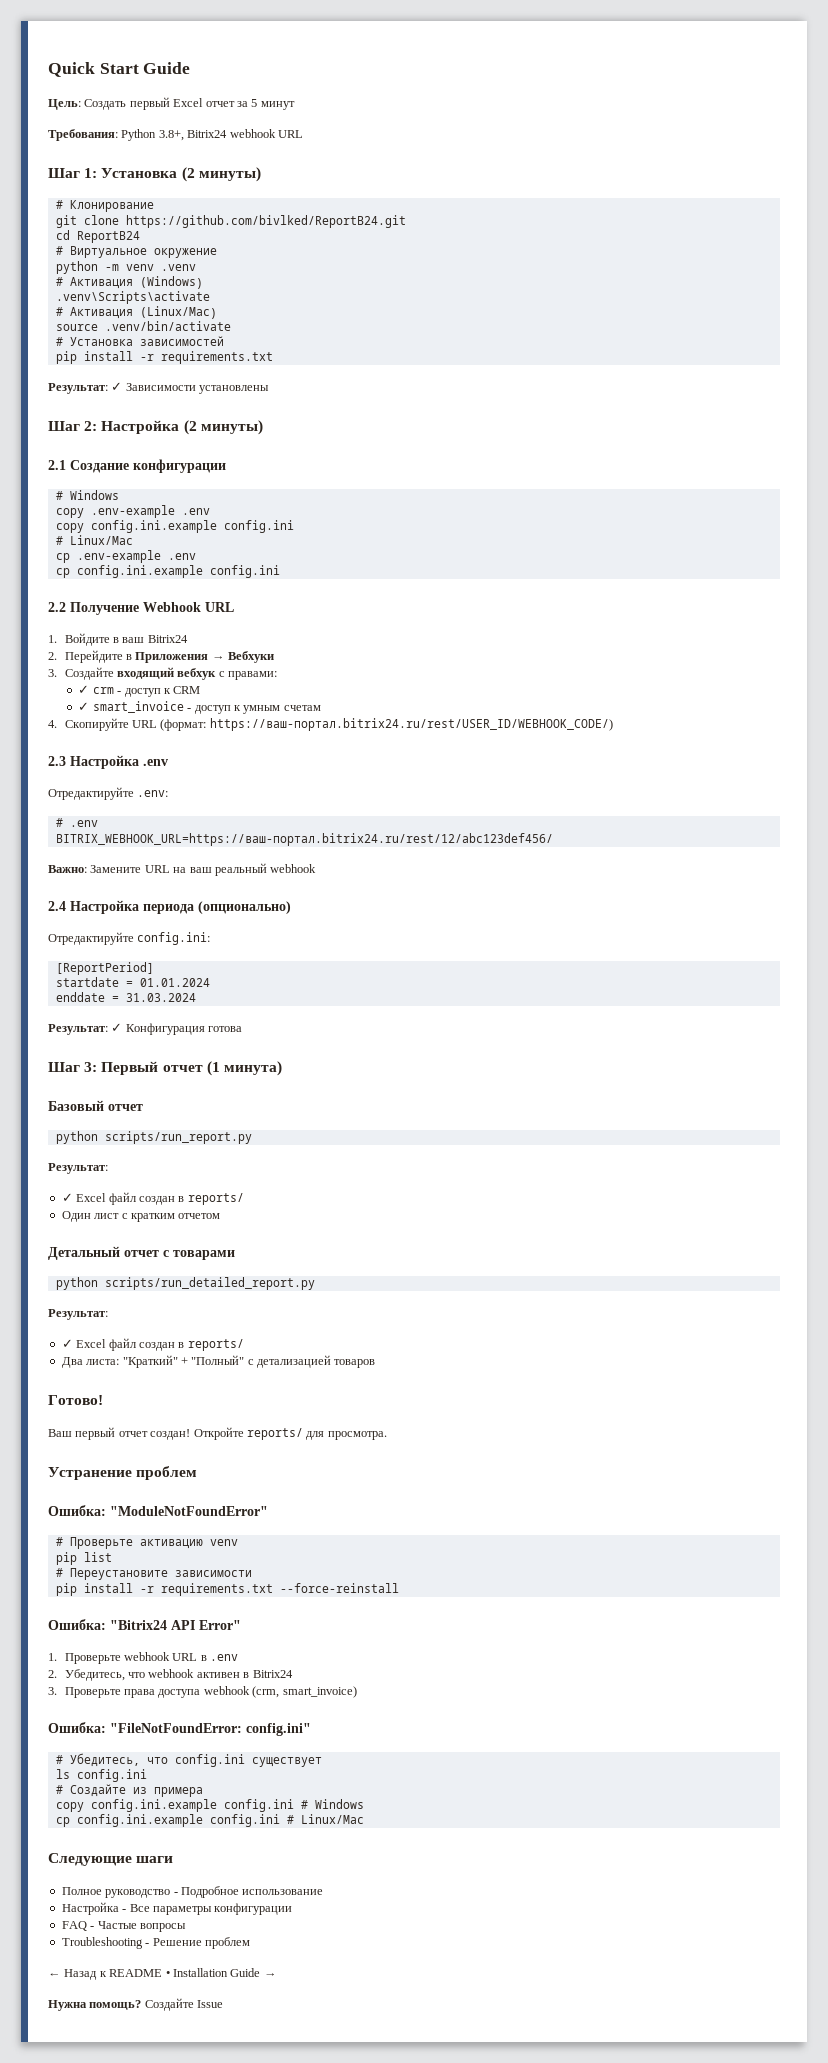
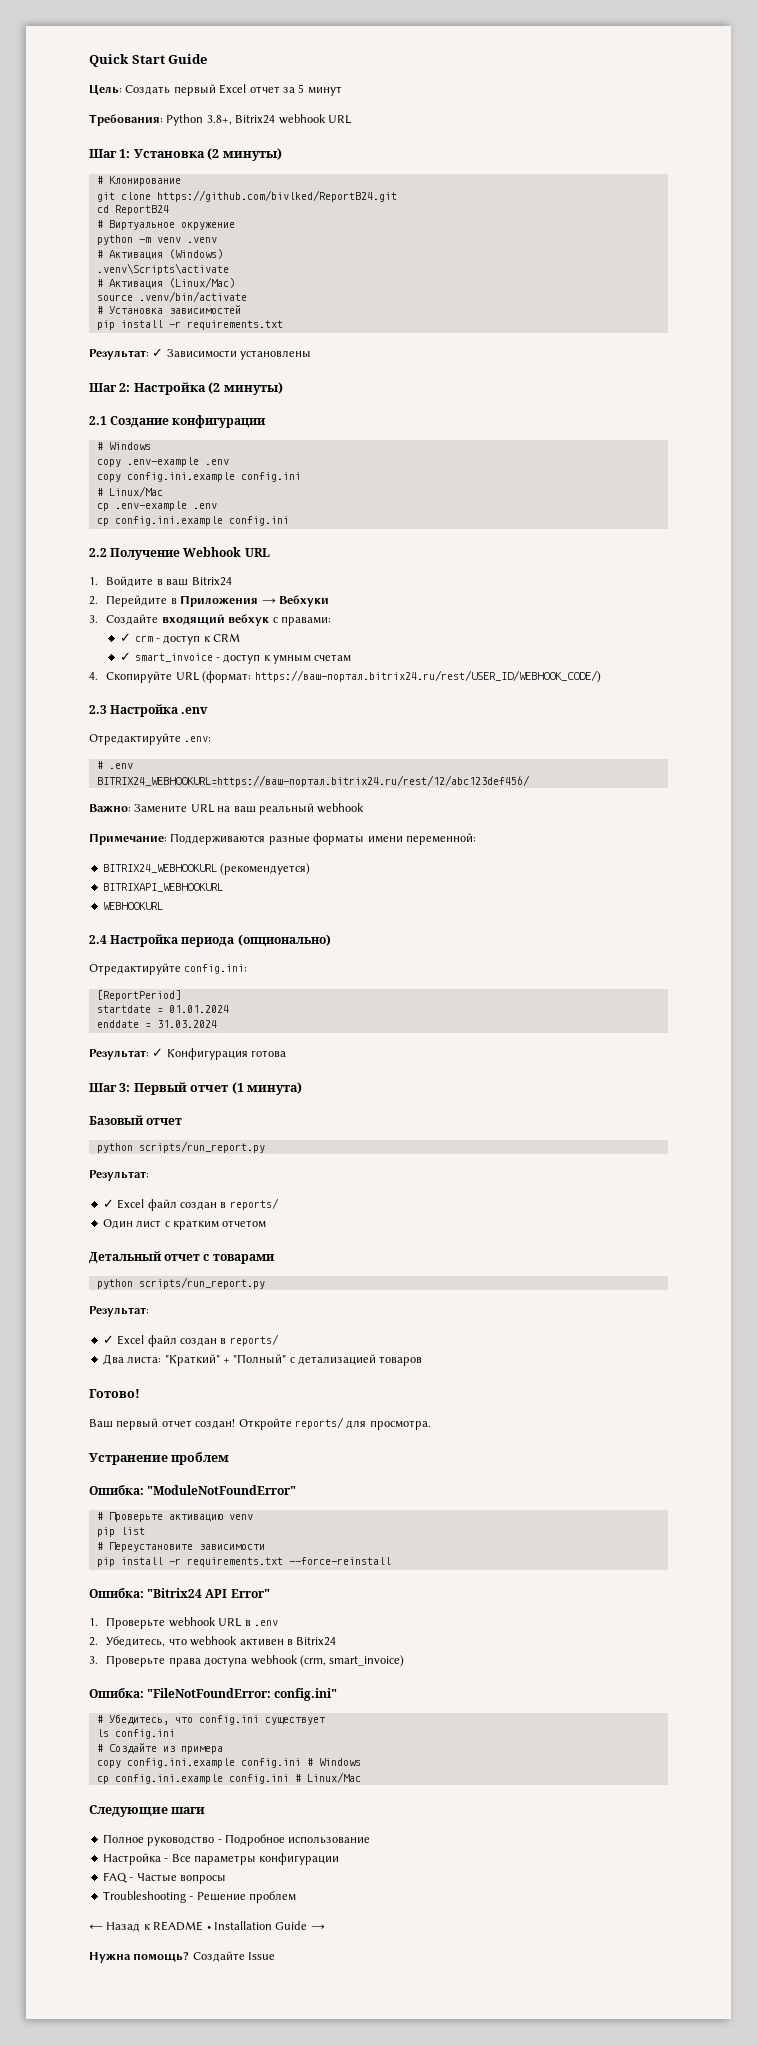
[55,833,553,846] BITRIX_WEBHOOK_URL=https://ваш-портал.bitrix24.ru/rest/12/abc123def456/ -> [96,775,530,787] BITRIX24_WEBHOOKURL=https://ваш-портал.bitrix24.ru/rest/12/abc123def456/
(317, 868) none -> [89,833,476,845] [102,863,311,875] [102,883,223,892] [102,902,163,910] // Примечание: Поддерживаются разные форматы имени переменной: // BITRIX24_WEBHOOKURL (рекомендуется) // BITRIXAPI_WEBHOOKURL // WEBHOOKURL
[104,1277,315,1290] scripts/run_detailed_report.py -> [138,1277,265,1289] scripts/run_report.py

